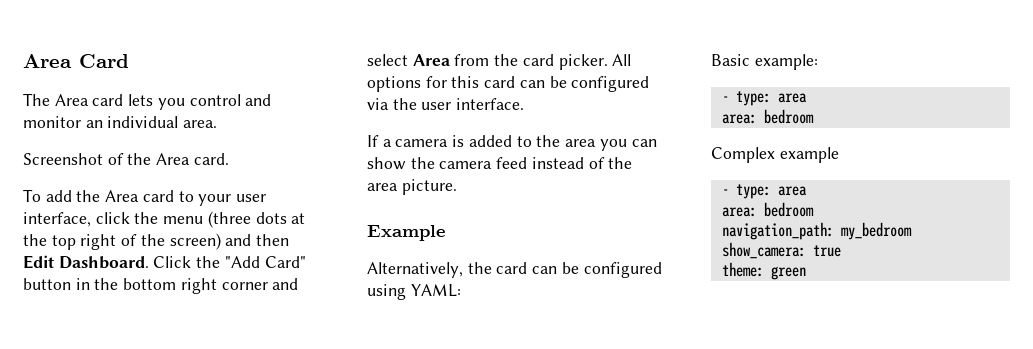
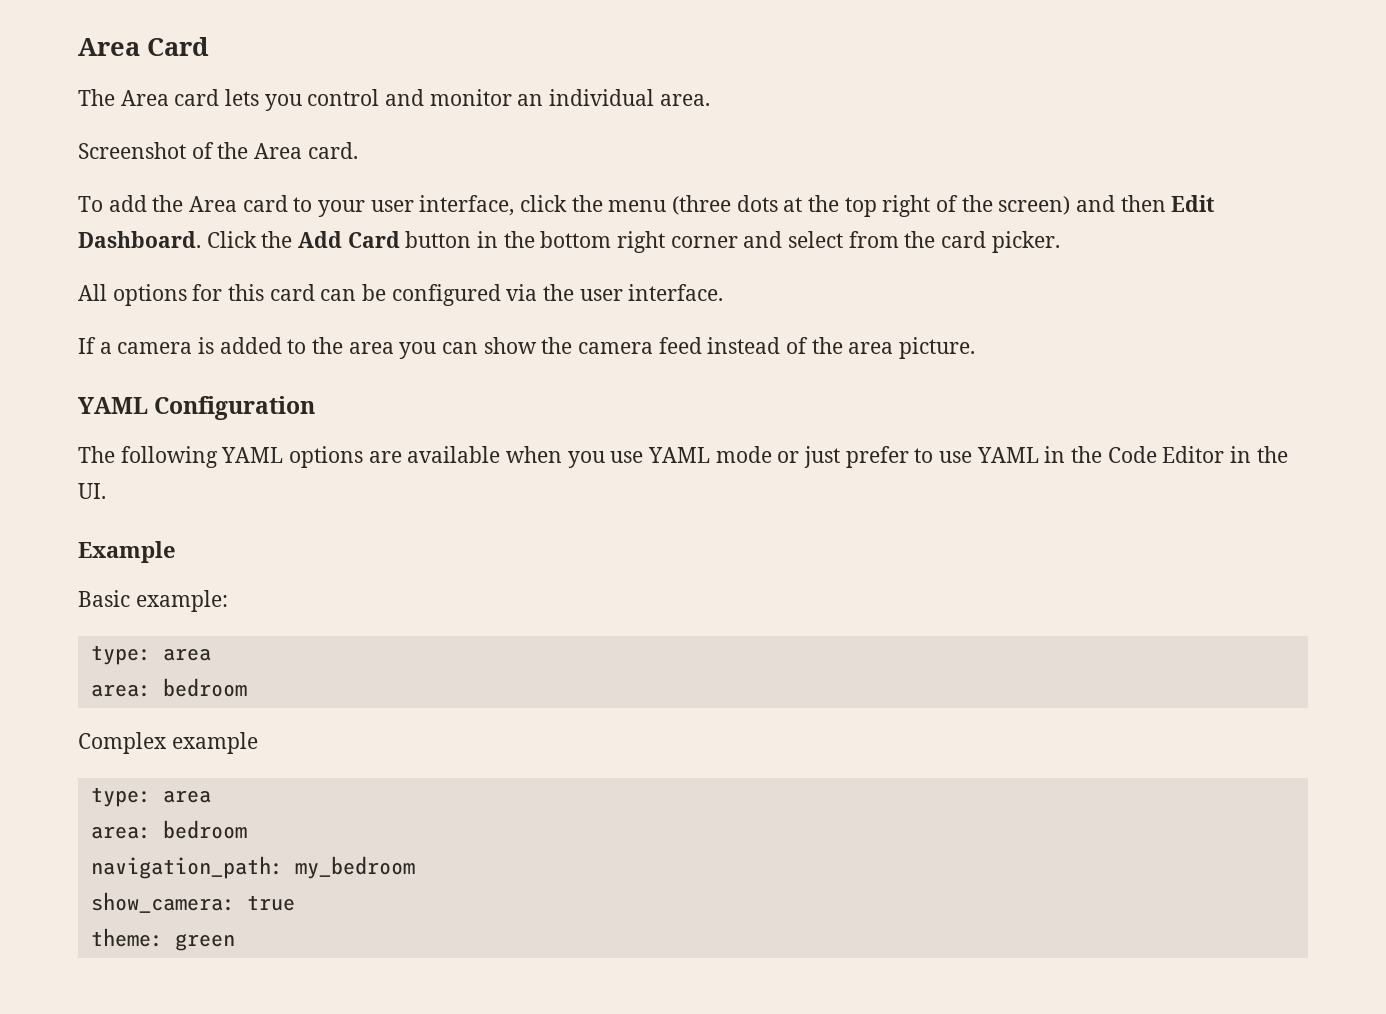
[224,256,306,268] "Add Card" -> [298,231,400,248] Add Card
[412,54,450,66] Area -> (844, 239) none
(608, 62) none -> (1060, 242) //
[367,225,445,241] [367,262,662,278] [367,284,461,300] Example // Alternatively, the card can be configured using YAML: -> [78,396,316,420] [78,446,1288,468] [78,483,106,499] [78,541,176,563] YAML Configuration // The following YAML options are available when you use YAML mode or just prefer to use YAML in the Code Editor in the UI. // Example
[721,96,729,102] - -> (228, 601) none
[721,189,729,195] - -> (258, 743) none

